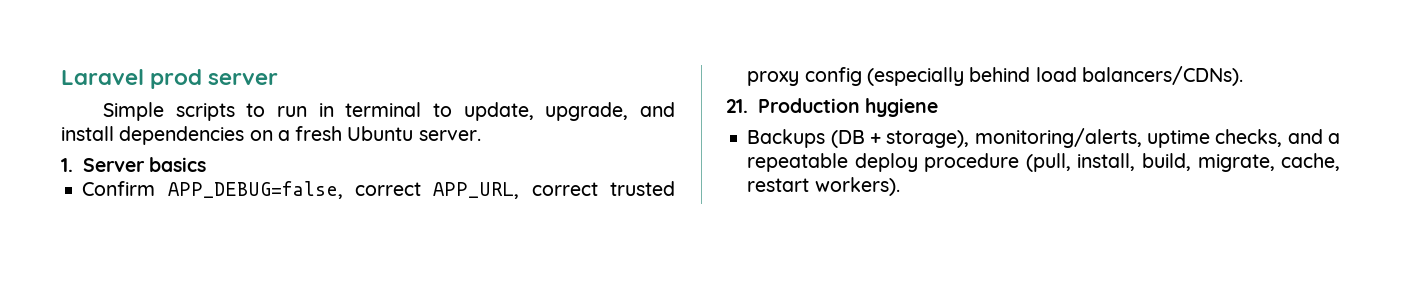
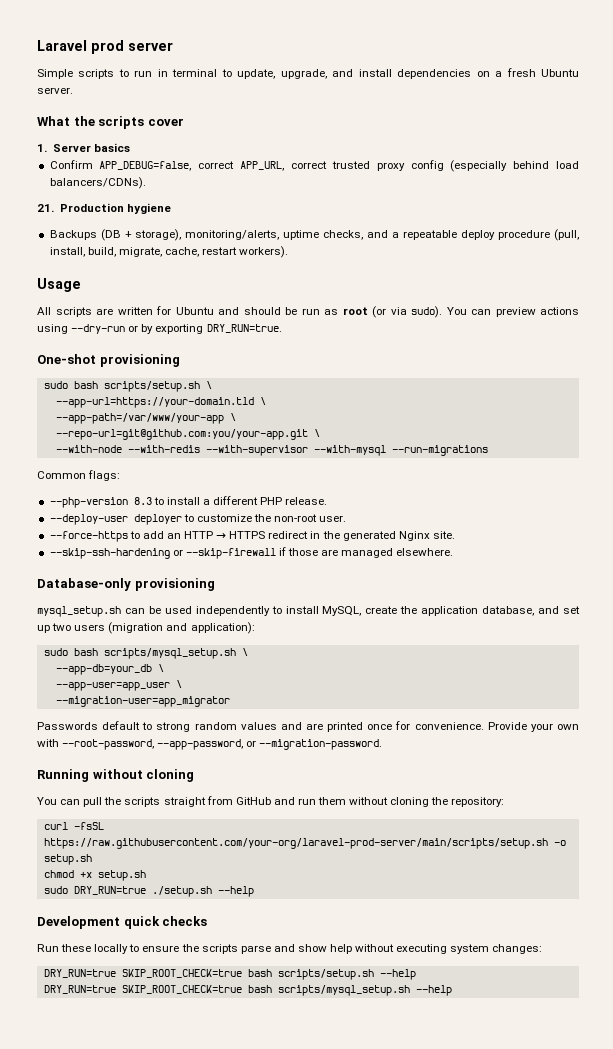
(481, 135) none -> [37,116,184,129] // What the scripts cover
(900, 186) none -> [37,278,81,292] [37,306,579,318] [37,324,282,334] [37,354,180,367] [43,381,212,392] [55,397,266,408] [55,413,236,424] [55,429,320,440] [55,445,488,456] [37,470,121,481] [49,496,328,508] [49,514,347,525] [49,531,455,542] [49,547,454,559] [37,578,215,591] [37,606,580,617] [37,622,255,634] [43,648,248,659] [55,664,164,675] [55,680,182,691] [55,696,230,707] [37,721,580,732] [37,739,383,750] [37,769,195,782] [37,796,505,807] [43,822,104,830] [43,838,566,849] [43,854,92,865] [43,870,146,881] [43,886,254,897] [37,916,208,929] [37,944,543,954] [43,969,416,980] [43,985,452,996] // Usage // All scripts are written for Ubuntu and should be run as root (or via sudo). You can preview actions using --dry-run or by exporting DRY_RUN=true. // One-shot provisioning // sudo bash scripts/setup.sh \ // --app-url=https://your-domain.tld \ // --app-path=/var/www/your-app \ // --repo-url=git@github.com:you/your-app.git \ // --with-node --with-redis --with-supervisor --with-mysql --run-migrations // Common flags: // --php-version 8.3 to install a different PHP release. // --deploy-user deployer to customize the non-root user. // --force-https to add an HTTP → HTTPS redirect in the generated Nginx site. // --skip-ssh-hardening or --skip-firewall if those are managed elsewhere. // Database-only provisioning // mysql_setup.sh can be used independently to install MySQL, create the application database, and set up two users (migration and application): // sudo bash scripts/mysql_setup.sh \ // --app-db=your_db \ // --app-user=app_user \ // --migration-user=app_migrator // Passwords default to strong random values and are printed once for convenience. Provide your own with --root-password, --app-password, or --migration-password. // Running without cloning // You can pull the scripts straight from GitHub and run them without cloning the repository: // curl -fsSL https://raw.githubusercontent.com/your-org/laravel-prod-server/main/scripts/setup.sh -o setup.sh // chmod +x setup.sh // sudo DRY_RUN=true ./setup.sh --help // Development quick checks // Run these locally to ensure the scripts parse and show help without executing system changes: // DRY_RUN=true SKIP_ROOT_CHECK=true bash scripts/setup.sh --help // DRY_RUN=true SKIP_ROOT_CHECK=true bash scripts/mysql_setup.sh --help

